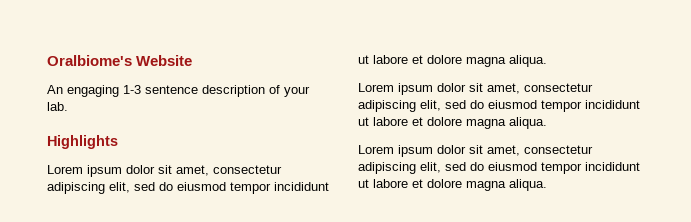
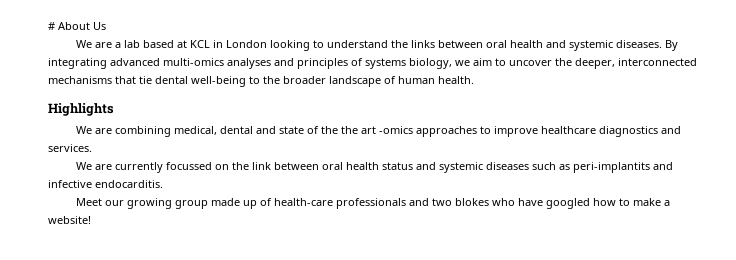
[47,55,193,66] [47,85,310,97] [47,102,68,111] [47,135,118,149] [47,165,282,177] [47,182,329,194] [358,55,547,67] [358,83,593,95] [358,100,640,112] [358,117,547,129] [358,145,593,157] [358,162,640,174] [358,179,547,191] Oralbiome's Website // An engaging 1-3 sentence description of your lab. // Highlights // Lorem ipsum dolor sit amet, consectetur adipiscing elit, sed do eiusmod tempor incididunt ut labore et dolore magna aliqua. // Lorem ipsum dolor sit amet, consectetur adipiscing elit, sed do eiusmod tempor incididunt ut labore et dolore magna aliqua. // Lorem ipsum dolor sit amet, consectetur adipiscing elit, sed do eiusmod tempor incididunt ut labore et dolore magna aliqua. -> [48,22,106,30] [75,40,678,51] [48,58,697,69] [48,76,474,87] [48,103,114,116] [75,126,681,137] [48,144,92,152] [75,162,673,173] [48,180,163,188] [75,198,670,209] [48,216,91,224] # About Us // We are a lab based at KCL in London looking to understand the links between oral health and systemic diseases. By integrating advanced multi-omics analyses and principles of systems biology, we aim to uncover the deeper, interconnected mechanisms that tie dental well-being to the broader landscape of human health. // Highlights // We are combining medical, dental and state of the the art -omics approaches to improve healthcare diagnostics and services. // We are currently focussed on the link between oral health status and systemic diseases such as peri-implantits and infective endocarditis. // Meet our growing group made up of health-care professionals and two blokes who have googled how to make a website!

